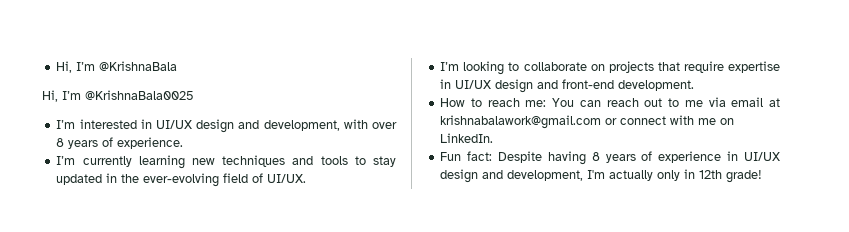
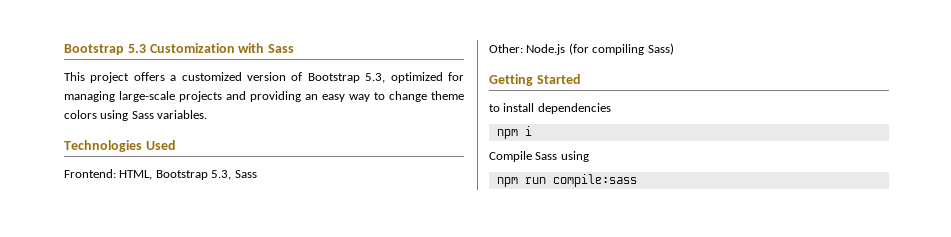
[56,61,178,73] [42,90,194,102] [56,119,397,133] [56,137,184,149] [56,155,396,169] [56,173,307,187] [440,61,780,75] [440,79,695,93] [440,97,780,107] [440,115,735,129] [440,133,494,143] [440,151,780,165] [440,169,763,183] Hi, I’m @KrishnaBala // Hi, I’m @KrishnaBala0025 // I’m interested in UI/UX design and development, with over 8 years of experience. // I’m currently learning new techniques and tools to stay updated in the ever-evolving field of UI/UX. // I’m looking to collaborate on projects that require expertise in UI/UX design and front-end development. // How to reach me: You can reach out to me via email at krishnabalawork@gmail.com or connect with me on LinkedIn. // Fun fact: Despite having 8 years of experience in UI/UX design and development, I'm actually only in 12th grade! -> [64,43,295,55] [64,72,464,83] [64,91,464,102] [64,110,208,121] [64,140,176,152] [64,169,257,180] [489,43,674,55] [489,74,581,86] [489,103,611,114] [496,126,532,139] [489,151,589,162] [496,174,637,187] Bootstrap 5.3 Customization with Sass // This project offers a customized version of Bootstrap 5.3, optimized for managing large-scale projects and providing an easy way to change theme colors using Sass variables. // Technologies Used // Frontend: HTML, Bootstrap 5.3, Sass // Other: Node.js (for compiling Sass) // Getting Started // to install dependencies // npm i // Compile Sass using // npm run compile:sass

